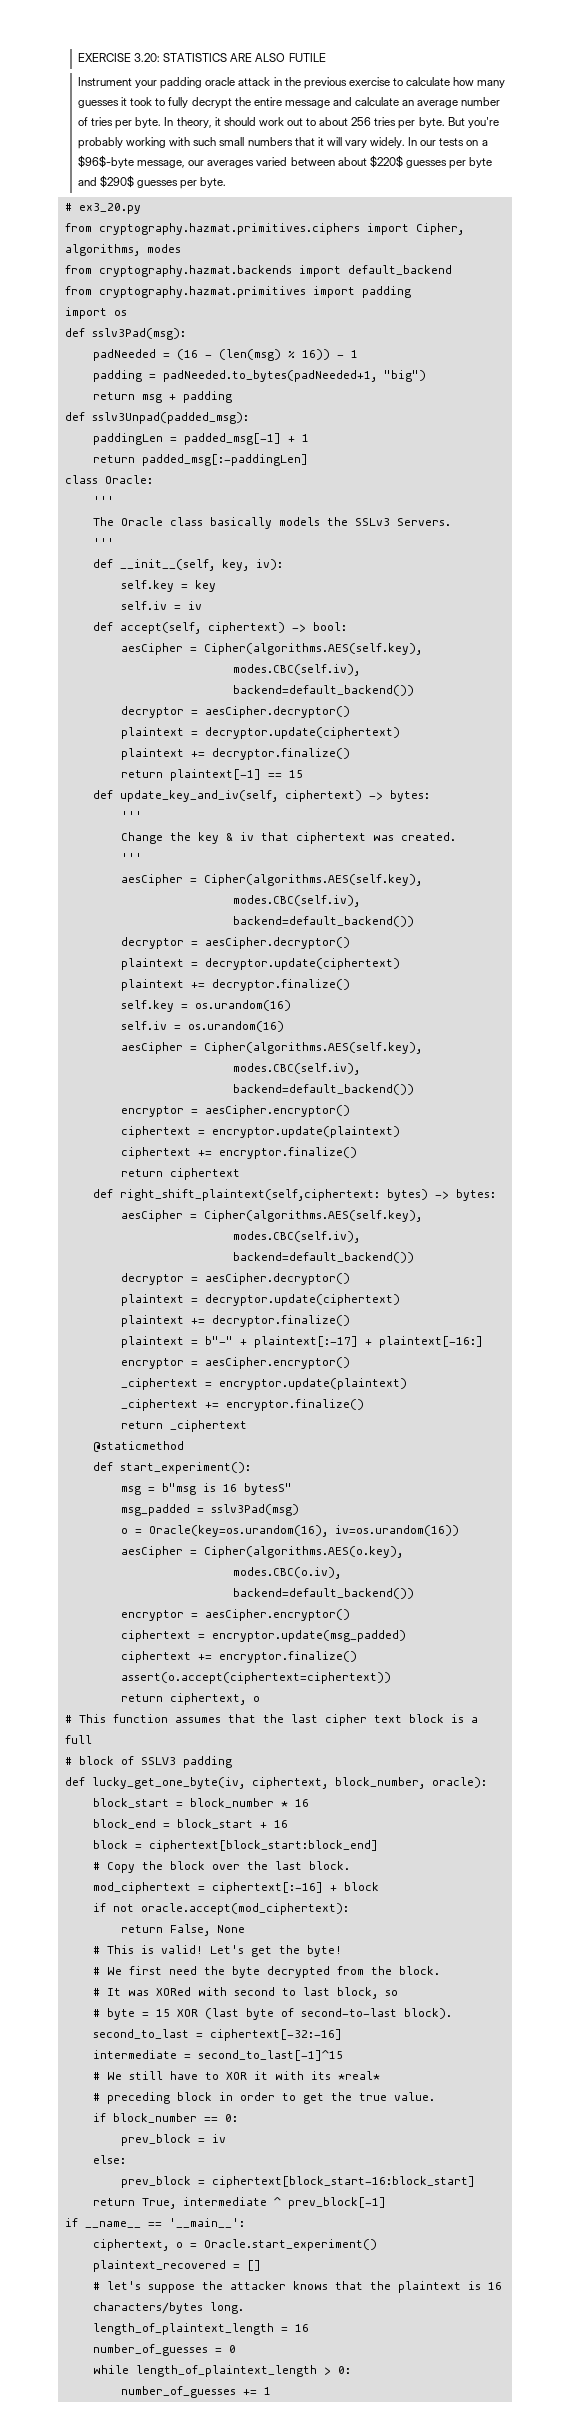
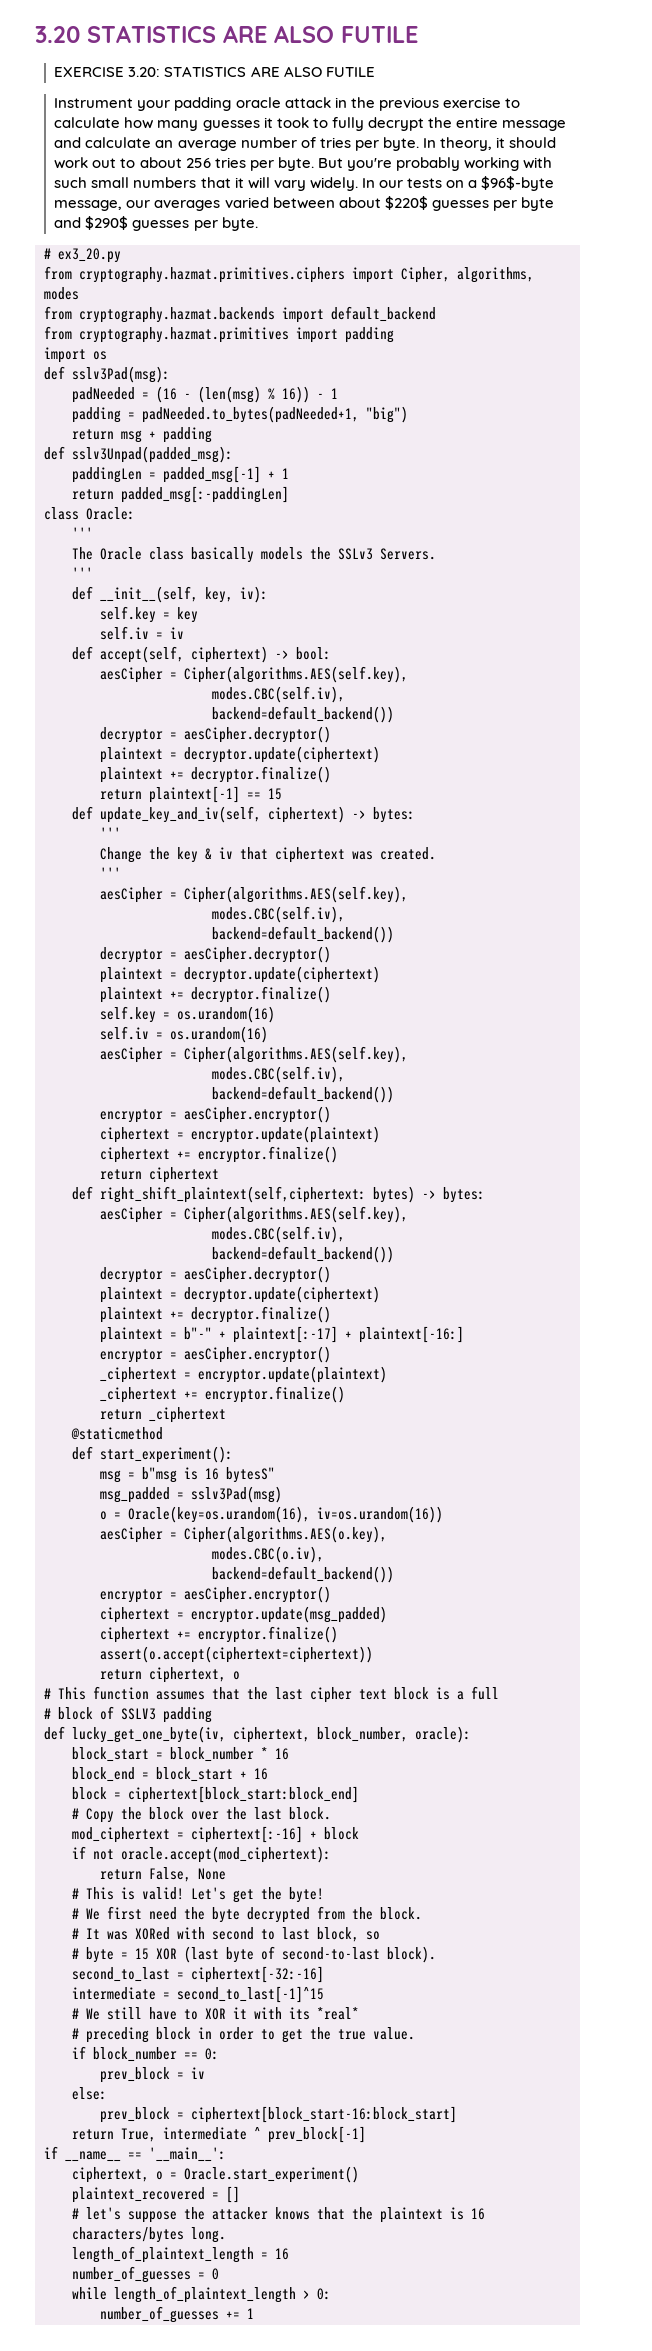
(78, 57) none -> [35,25,418,43] 3.20 STATISTICS ARE ALSO FUTILE //

